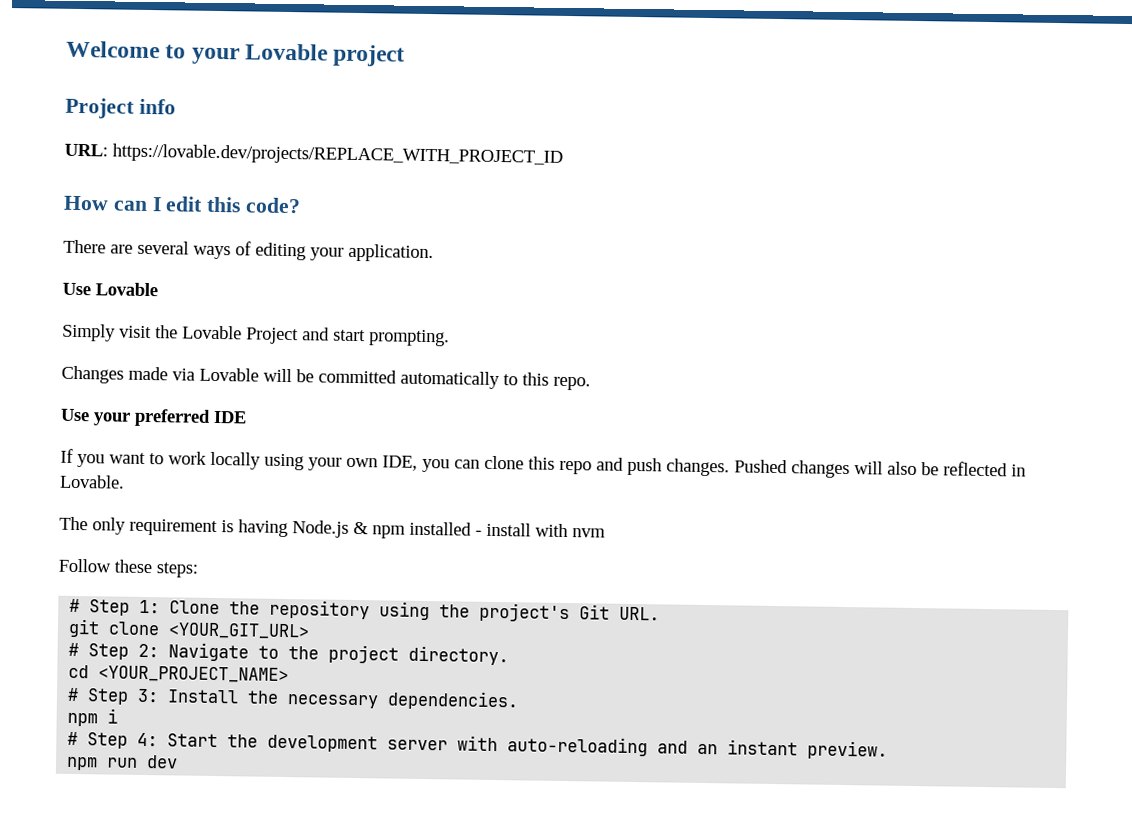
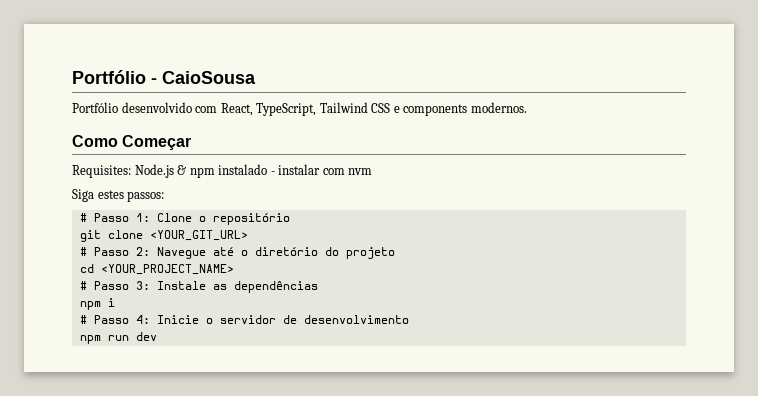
[66,40,406,67] [65,97,176,119] [64,143,563,167] [63,195,302,214] [63,239,434,263] [62,282,158,297] [62,323,450,347] [61,365,591,391] [60,408,247,427] [60,448,1026,479] [59,474,125,489] [59,516,606,539] [58,558,198,578] [69,598,131,616] Welcome to your Lovable project // Project info // URL: https://lovable.dev/projects/REPLACE_WITH_PROJECT_ID // How can I edit this code? // There are several ways of editing your application. // Use Lovable // Simply visit the Lovable Project and start prompting. // Changes made via Lovable will be committed automatically to this repo. // Use your preferred IDE // If you want to work locally using your own IDE, you can clone this repo and push changes. Pushed changes will also be reflected in Lovable. // The only requirement is having Node.js & npm installed - install with nvm // Follow these steps: // # Step -> [72,70,256,84] [72,102,527,116] [72,135,192,150] [72,164,373,178] [72,189,165,202] [79,213,129,222] Portfólio - CaioSousa // Portfólio desenvolvido com React, TypeScript, Tailwind CSS e components modernos. // Como Começar // Requisites: Node.js & npm instalado - instalar com nvm // Siga estes passos: // # Passo
[229,599,661,623] [68,618,311,640] [68,642,510,666] [68,664,290,684] [67,687,520,711] [67,708,119,727] [67,731,889,760] the repository using the project's Git URL. // git clone <YOUR_GIT_URL> // # Step 2: Navigate to the project directory. // cd <YOUR_PROJECT_NAME> // # Step 3: Install the necessary dependencies. // npm i // # Step 4: Start the development server with auto-reloading and an instant preview. -> [198,213,290,225] [79,230,248,242] [79,247,395,259] [79,264,234,275] [79,281,318,293] [79,298,115,310] [79,315,409,324] o repositório // git clone <YOUR_GIT_URL> // # Passo 2: Navegue até o diretório do projeto // cd <YOUR_PROJECT_NAME> // # Passo 3: Instale as dependências // npm i // # Passo 4: Inicie o servidor de desenvolvimento

